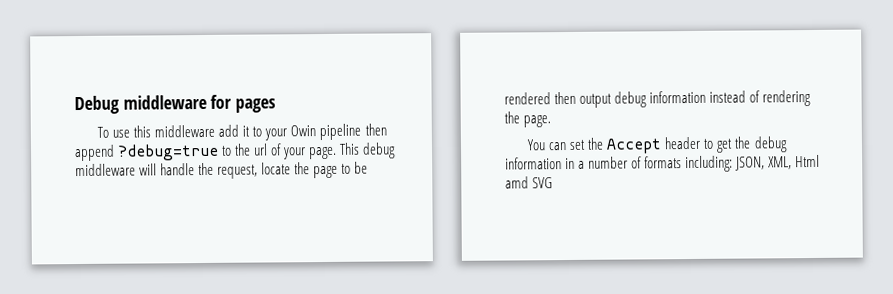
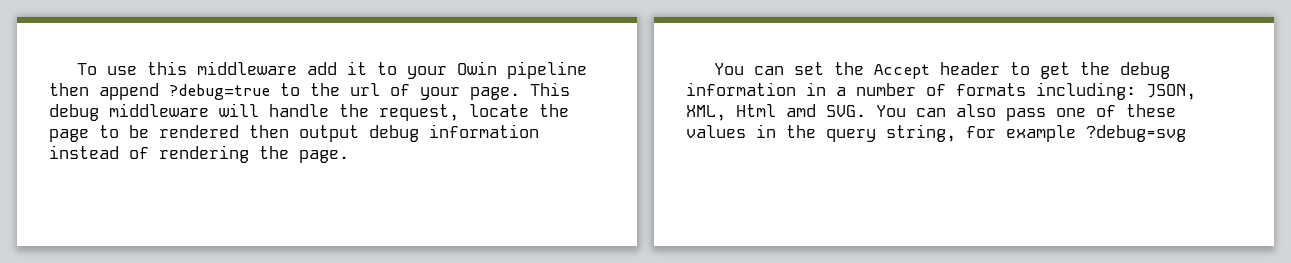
[74,94,277,115] Debug middleware for pages // -> (76, 69) none
[532,177,554,189] SVG -> [826,104,1176,121] [686,124,1186,142] SVG. You can also pass one of these values in the query string, for example ?debug=svg

